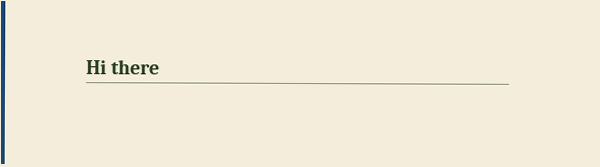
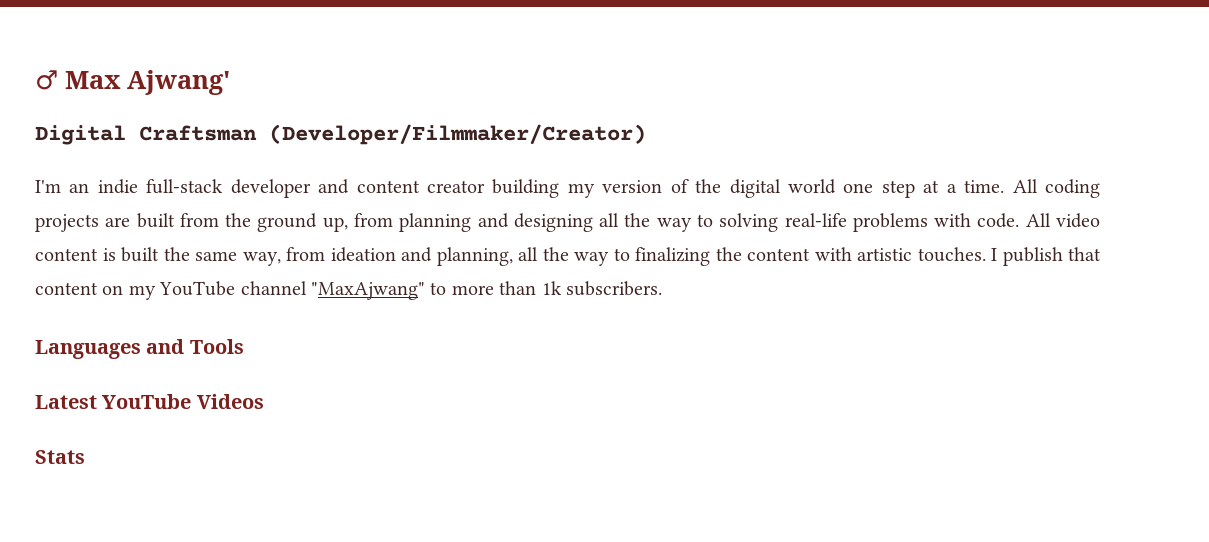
[86,59,161,75] Hi there -> [35,70,230,95] [35,124,646,145] [35,179,1101,198] [35,213,1101,232] [35,247,1101,266] [35,281,662,300] [35,339,244,359] [35,394,264,409] [35,450,85,464] ♂ Max Ajwang' // Digital Craftsman (Developer/Filmmaker/Creator) // I'm an indie full-stack developer and content creator building my version of the digital world one step at a time. All coding projects are built from the ground up, from planning and designing all the way to solving real-life problems with code. All video content is built the same way, from ideation and planning, all the way to finalizing the content with artistic touches. I publish that content on my YouTube channel "MaxAjwang" to more than 1k subscribers. // Languages and Tools // Latest YouTube Videos // Stats

